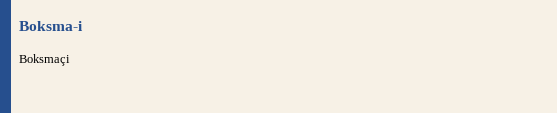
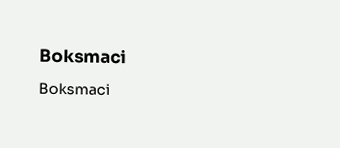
[19,21,83,31] [19,54,70,66] Boksma-i // Boksmaçi -> [39,47,127,65] [38,82,110,96] Boksmaci // Boksmaci

